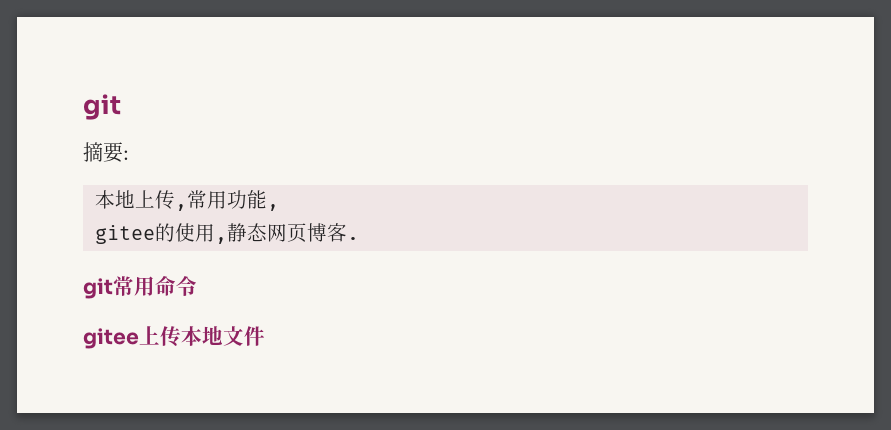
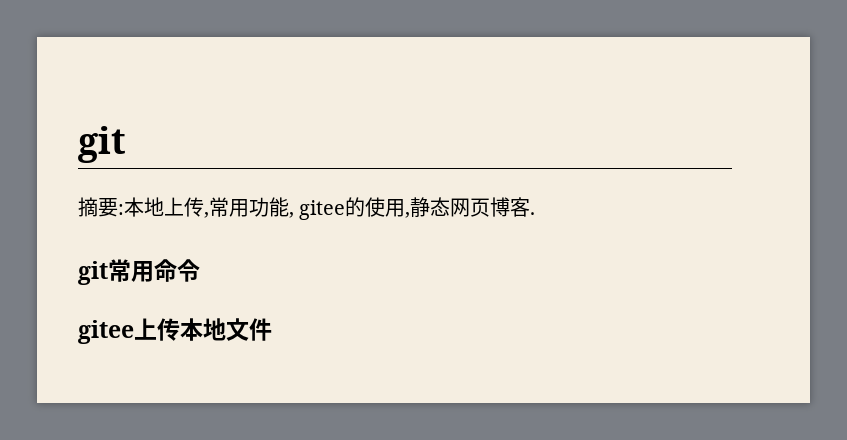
(129, 155) // -> (124, 209) none
(279, 207) // -> (294, 215) none

